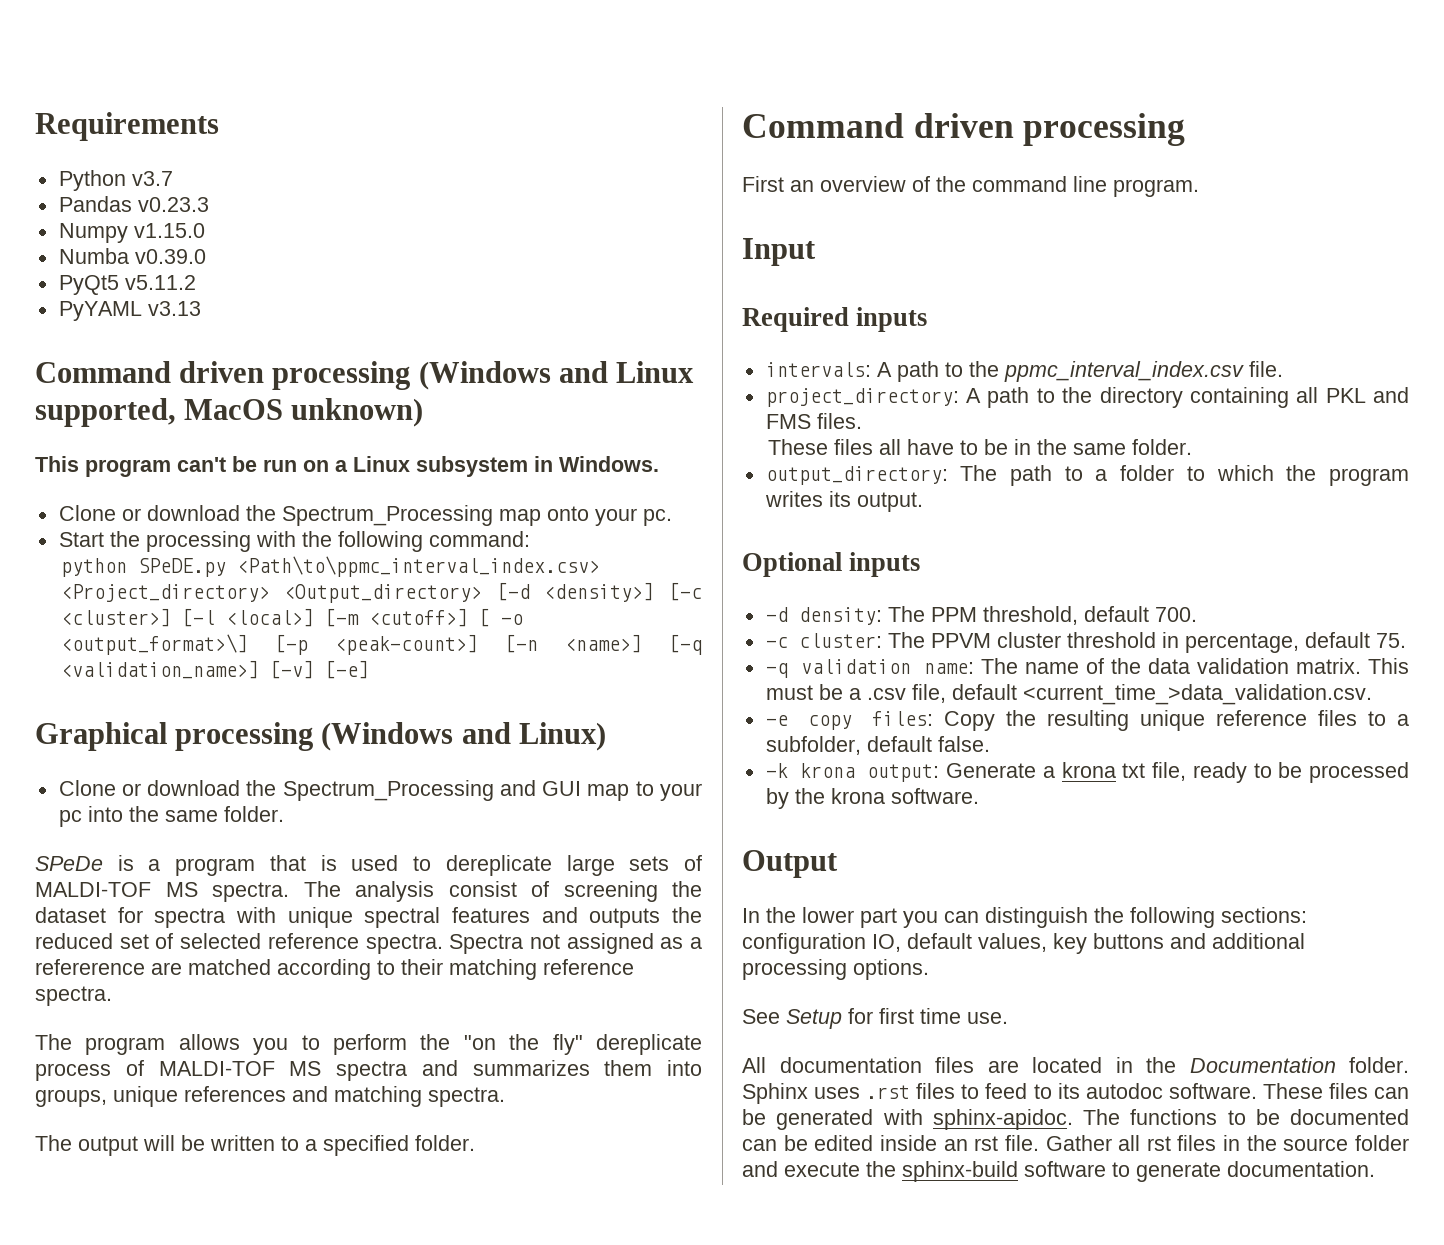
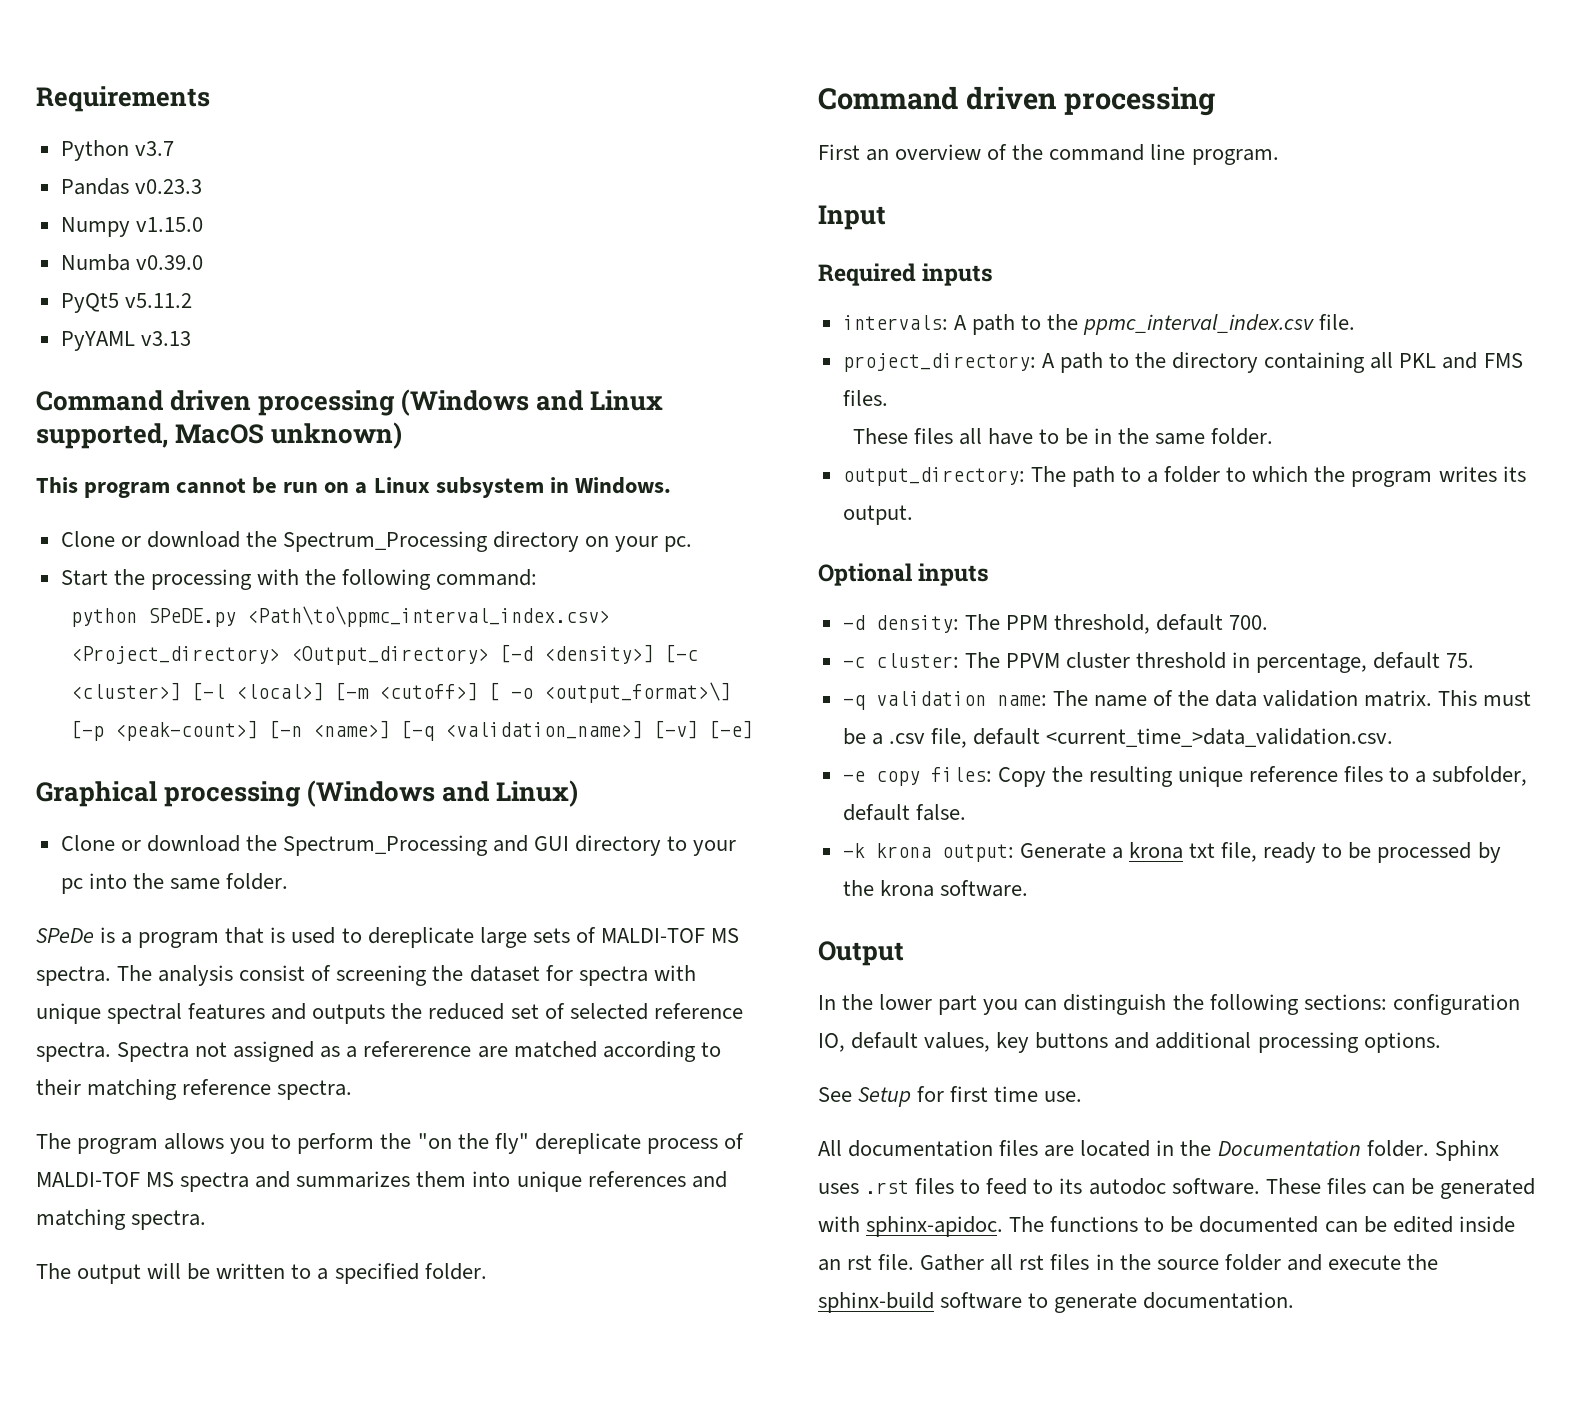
[177,457,226,472] can't -> [176,478,247,494] cannot
[498,506,589,526] map onto -> [493,531,610,552] directory on
[587,784,630,801] map -> [575,835,662,856] directory
[35,1089,107,1107] groups, -> (511, 1179) none

